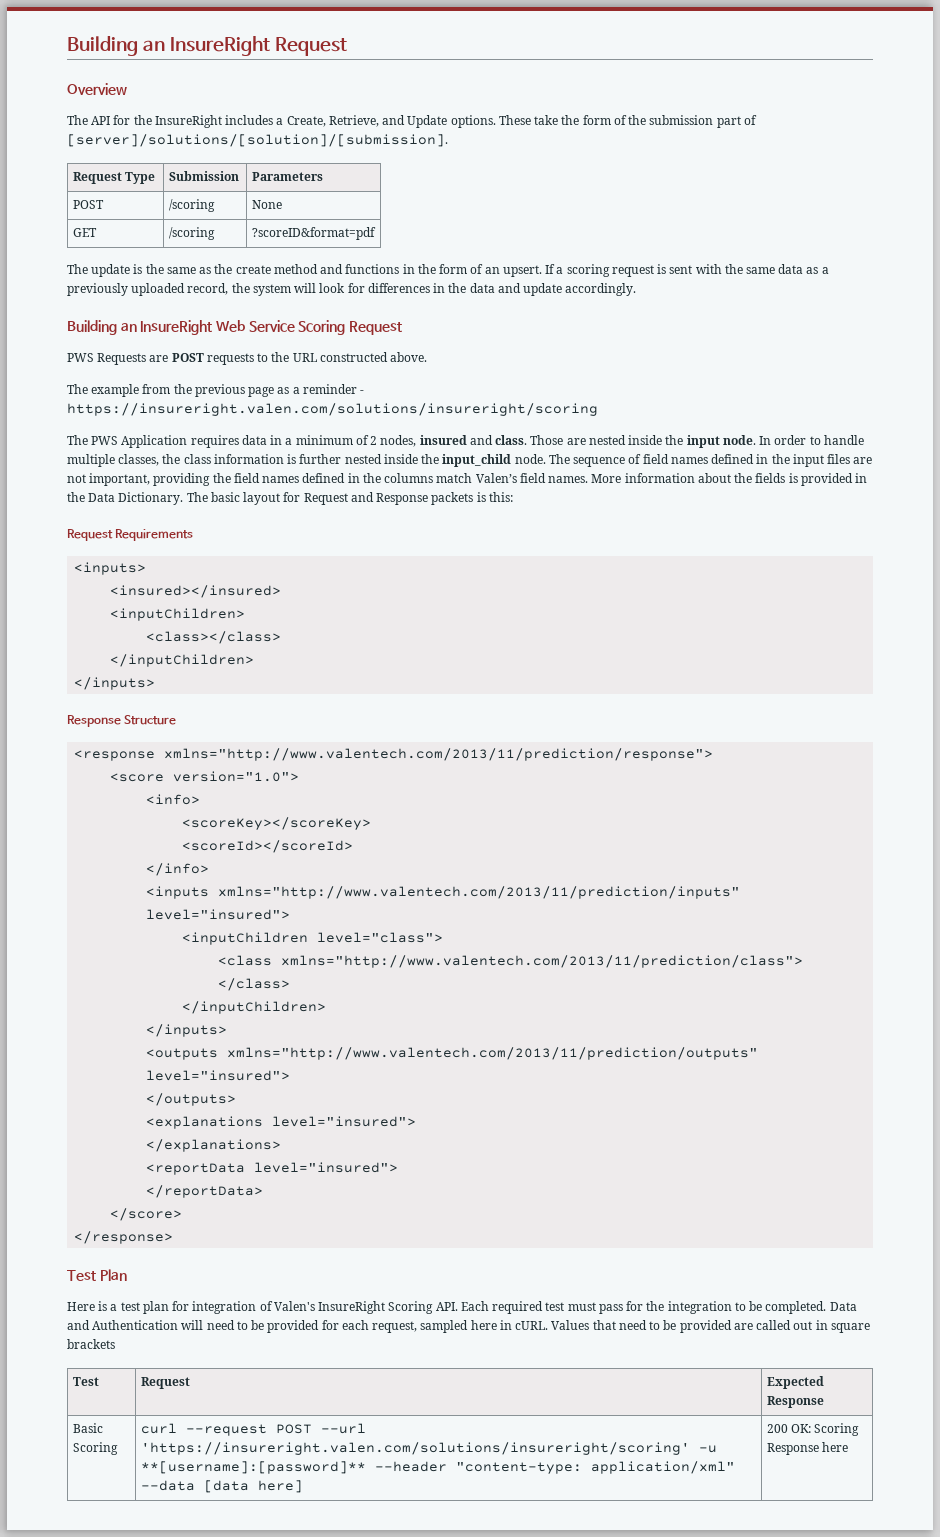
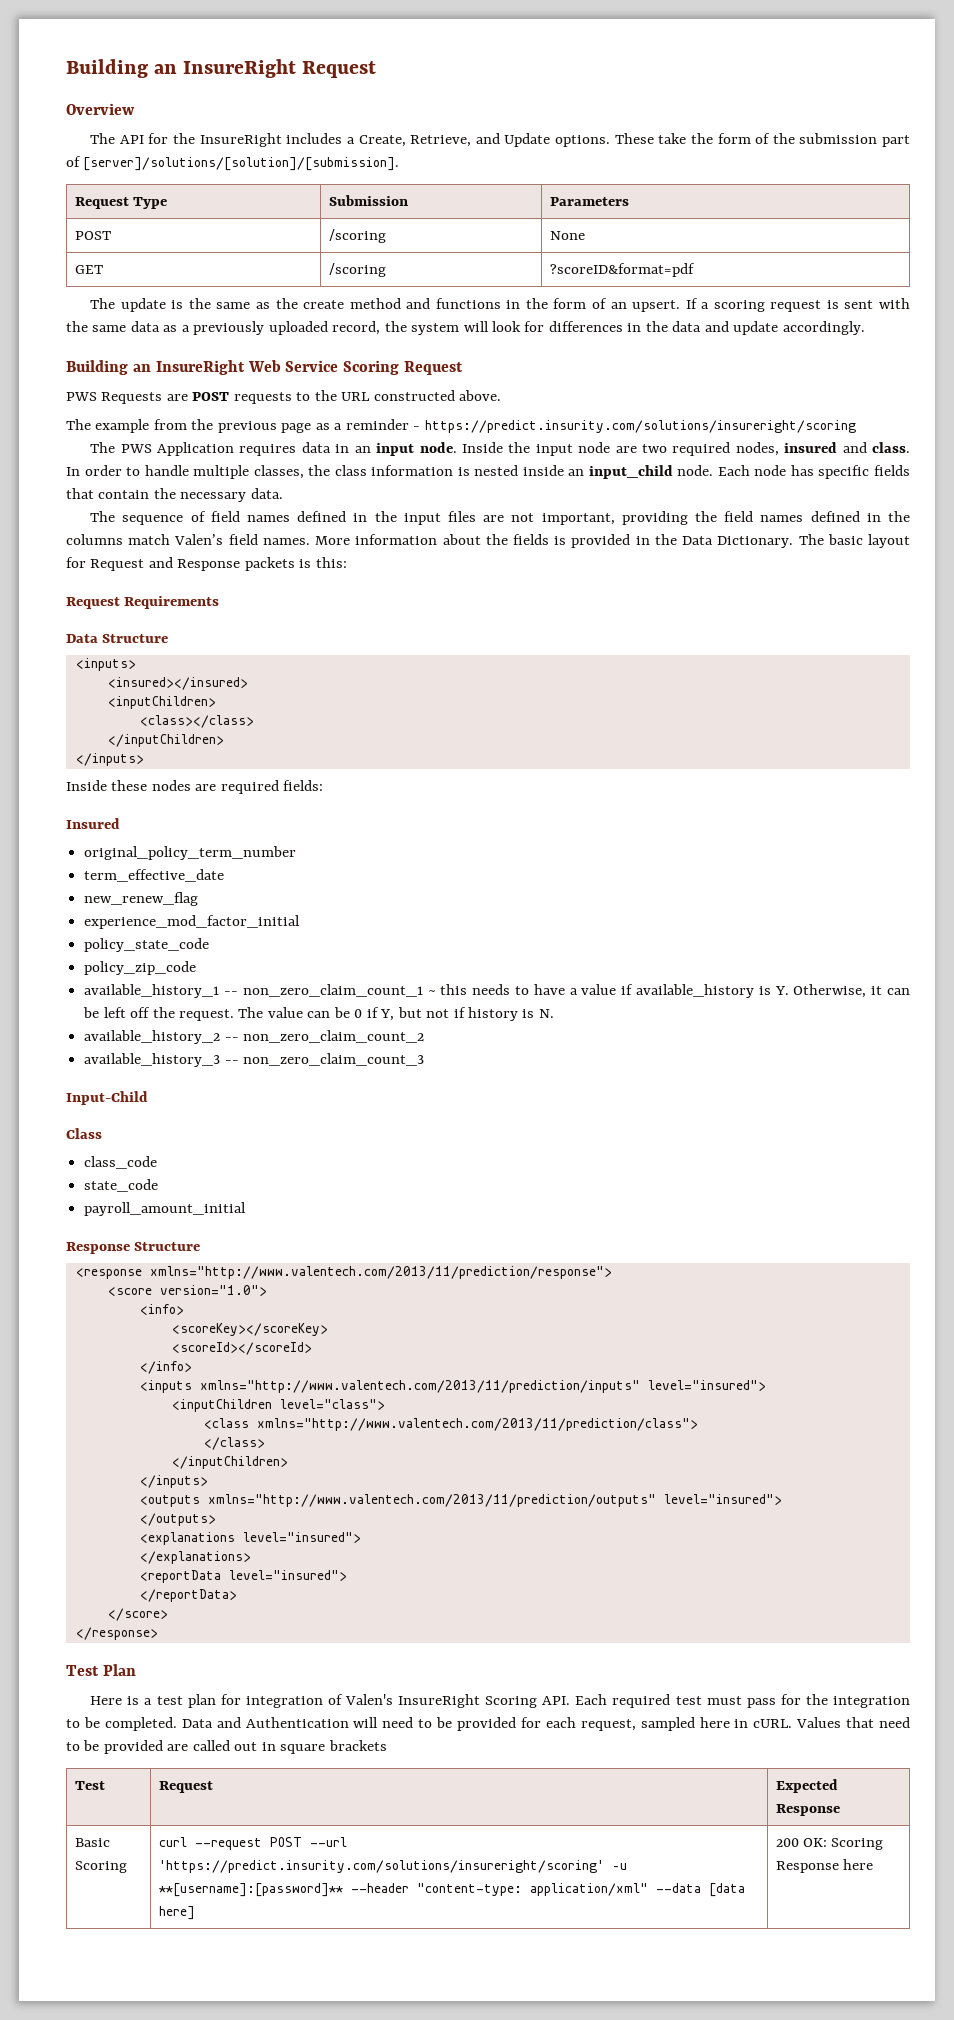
[67,403,598,416] https://insureright.valen.com/solutions/insureright/scoring -> [424,420,856,433] https://predict.insurity.com/solutions/insureright/scoring
[285,435,756,448] a minimum of 2 nodes, insured and class. Those are nested inside the input node. -> [354,442,910,456] an input node. Inside the input node are two required nodes, insured and class.
[299,454,440,464] further nested inside the -> [474,465,585,476] nested inside an
(546, 459) none -> [717,465,910,479] [66,488,283,502] Each node has specific fields that contain the necessary data. //
(194, 535) none -> [66,634,169,643] // Data Structure
(156, 683) none -> [66,780,324,794] [66,818,120,829] [84,846,297,860] [84,869,225,882] [84,892,199,906] [84,915,301,929] [84,938,210,952] [84,961,197,975] [84,984,911,998] [83,1007,554,1021] [84,1030,425,1044] [84,1053,425,1067] [66,1091,148,1105] [66,1128,102,1139] [84,1156,158,1169] [84,1179,159,1192] [84,1202,247,1216] // Inside these nodes are required fields: // Insured // original_policy_term_number // term_effective_date // new_renew_flag // experience_mod_factor_initial // policy_state_code // policy_zip_code // available_history_1 -- non_zero_claim_count_1 ~ this needs to have a value if available_history is Y. Otherwise, it can be left off the request. The value can be 0 if Y, but not if history is N. // available_history_2 -- non_zero_claim_count_2 // available_history_3 -- non_zero_claim_count_3 // Input-Child // Class // class_code // state_code // payroll_amount_initial
[140,1442,690,1455] 'https://insureright.valen.com/solutions/insureright/scoring' -> [158,1860,604,1873] 'https://predict.insurity.com/solutions/insureright/scoring'

